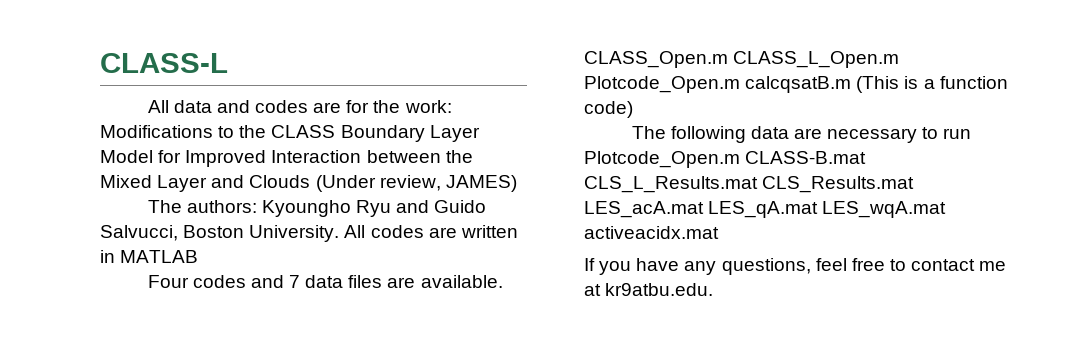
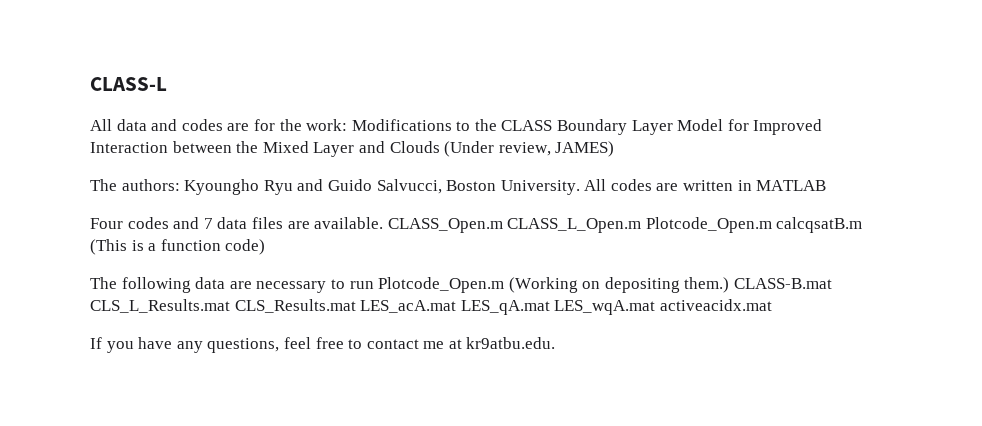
(740, 159) none -> [508,277,730,293] (Working on depositing them.)

